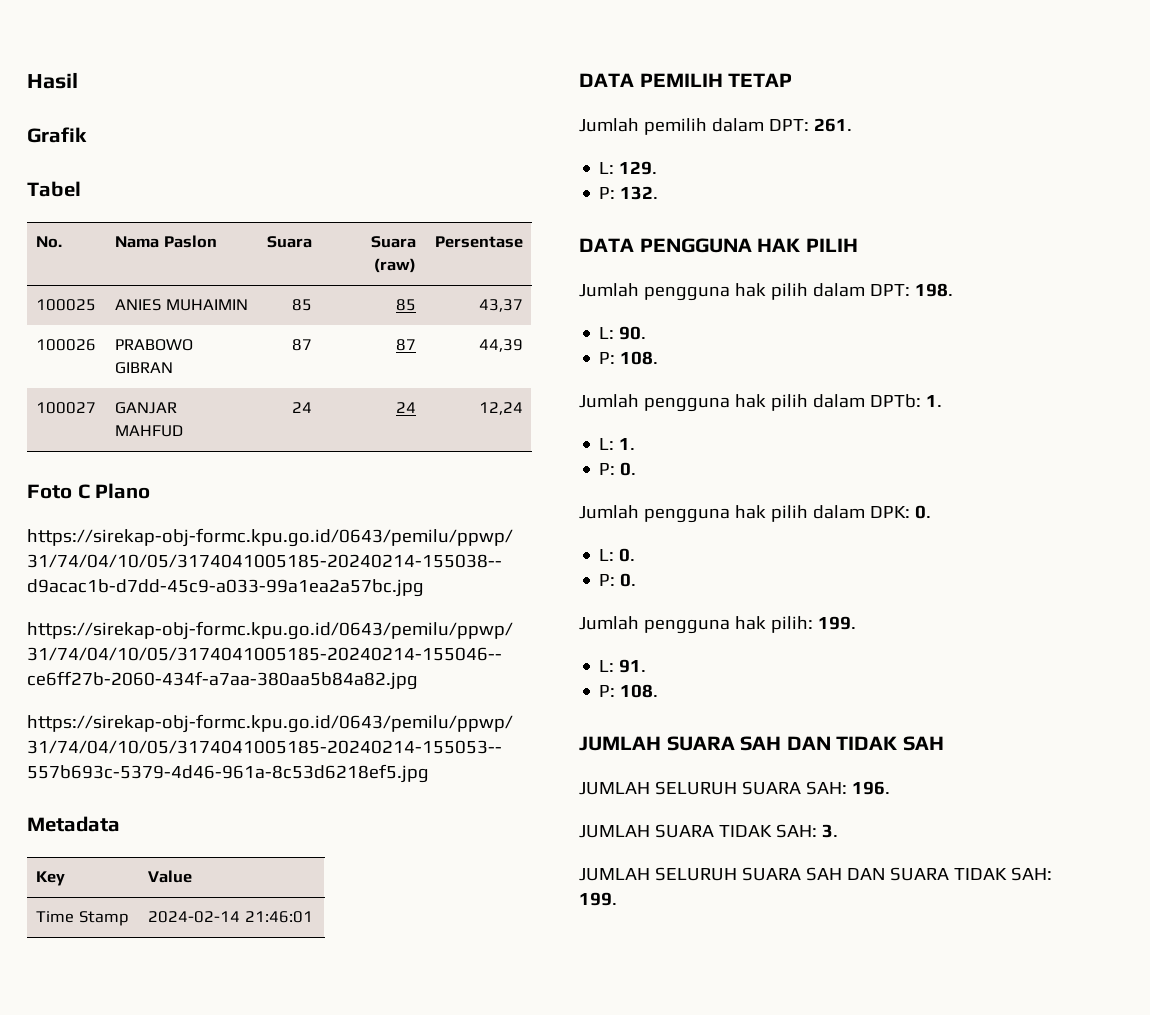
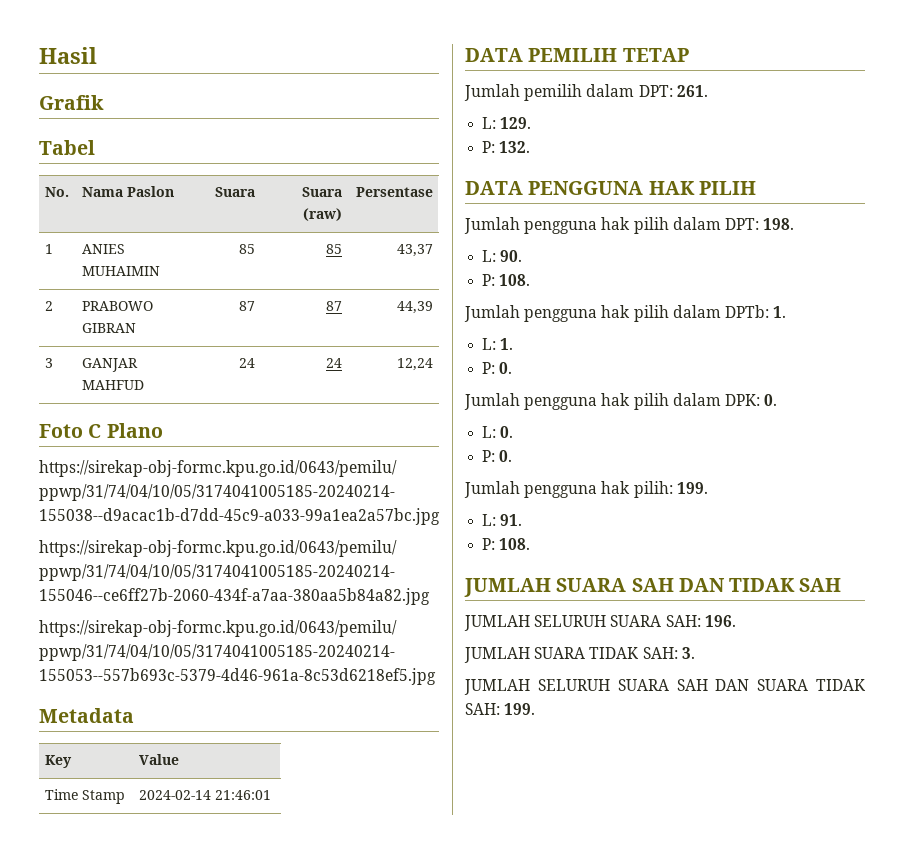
[36,299,97,311] 100025 -> [45,244,54,254] 1
[36,339,97,351] 100026 -> [45,301,54,311] 2
[36,402,97,414] 100027 -> [45,358,54,368] 3

